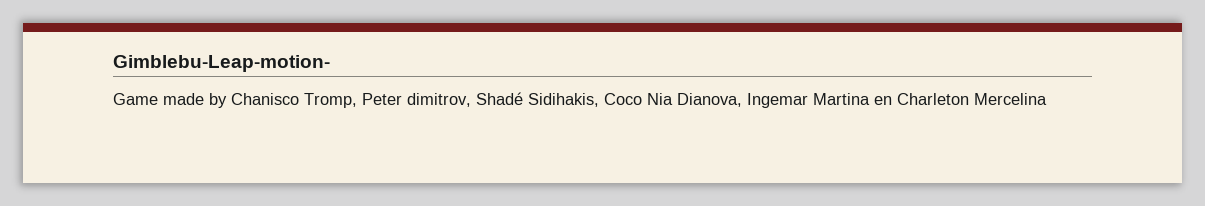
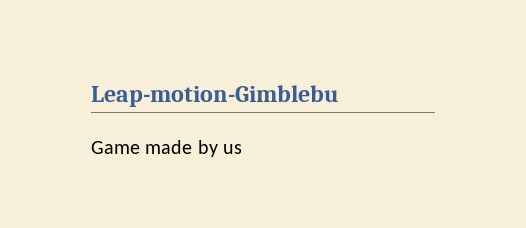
[113,55,330,72] Gimblebu-Leap-motion- -> [91,85,339,107] Leap-motion-Gimblebu
[231,92,1047,108] Chanisco Tromp, Peter dimitrov, Shadé Sidihakis, Coco Nia Dianova, Ingemar Martina en Charleton Mercelina -> [223,144,243,154] us

